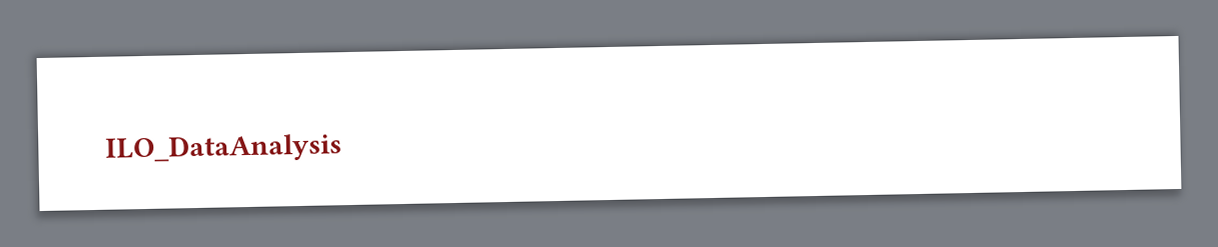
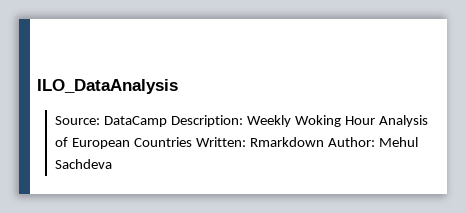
(342, 148) none -> [55,115,428,127] [55,137,418,149] [55,159,113,169] // Source: DataCamp Description: Weekly Woking Hour Analysis of European Countries Written: Rmarkdown Author: Mehul Sachdeva

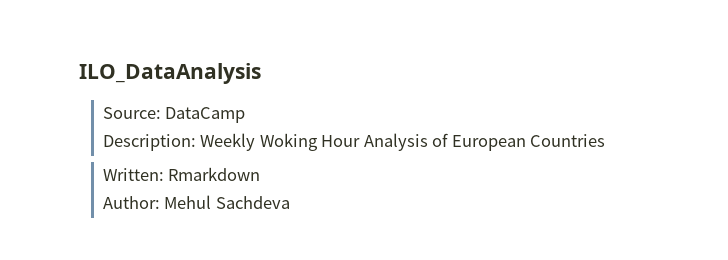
(168, 121) none -> (246, 115) //
(193, 142) none -> (606, 140) //
(324, 142) none -> (261, 174) //

